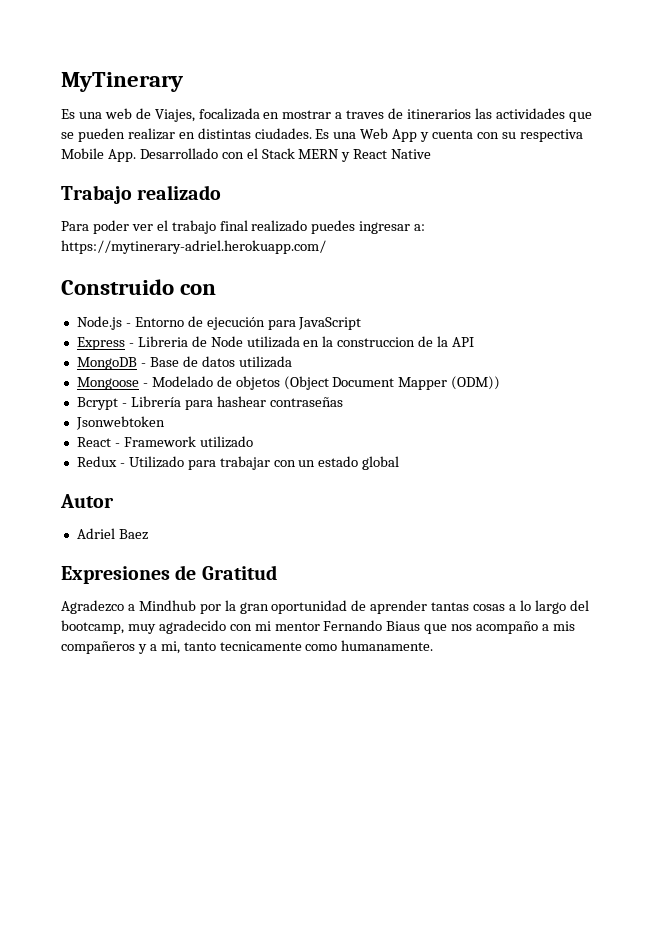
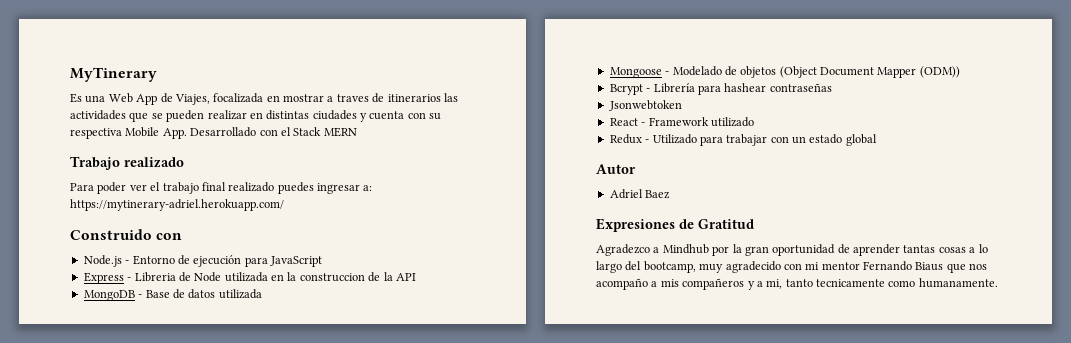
[104,108,132,119] web -> [108,93,158,105] Web App
[254,128,418,142] ciudades. Es una Web App -> [312,110,357,120] ciudades
[341,149,432,162] y React Native -> (357, 132) none

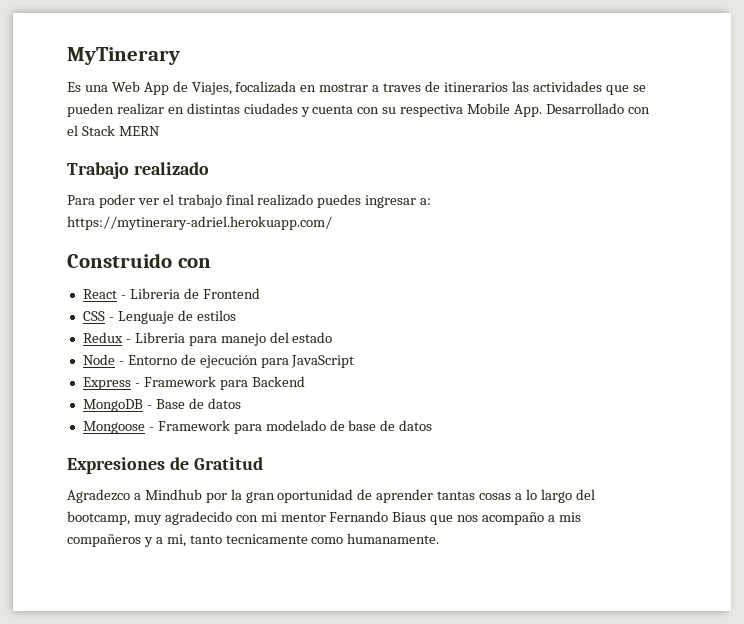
[83,255,122,267] Node.js -> [82,288,260,299] [82,310,236,324] [82,332,333,346] [82,354,115,365] React - Libreria de Frontend // CSS - Lenguaje de estilos // Redux - Libreria para manejo del estado // Node
[134,272,416,282] Libreria de Node utilizada en la construccion de la API -> [143,376,305,390] Framework para Backend
[218,289,262,299] utilizada -> (241, 403) none
[672,66,960,78] [609,83,832,95] [608,100,682,111] [609,117,754,127] [609,134,877,146] [596,164,636,174] [609,189,671,199] Modelado de objetos (Object Document Mapper (ODM)) // Bcrypt - Librería para hashear contraseñas // Jsonwebtoken // React - Framework utilizado // Redux - Utilizado para trabajar con un estado global // Autor // Adriel Baez -> [157,420,433,434] Framework para modelado de base de datos

